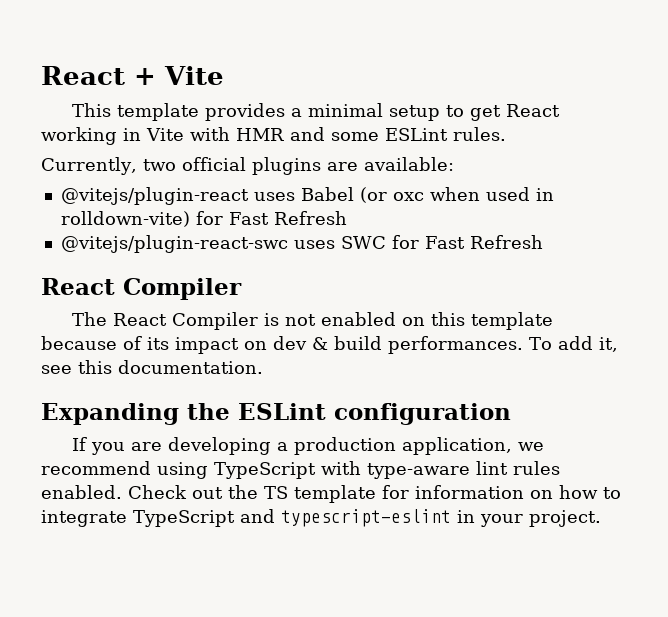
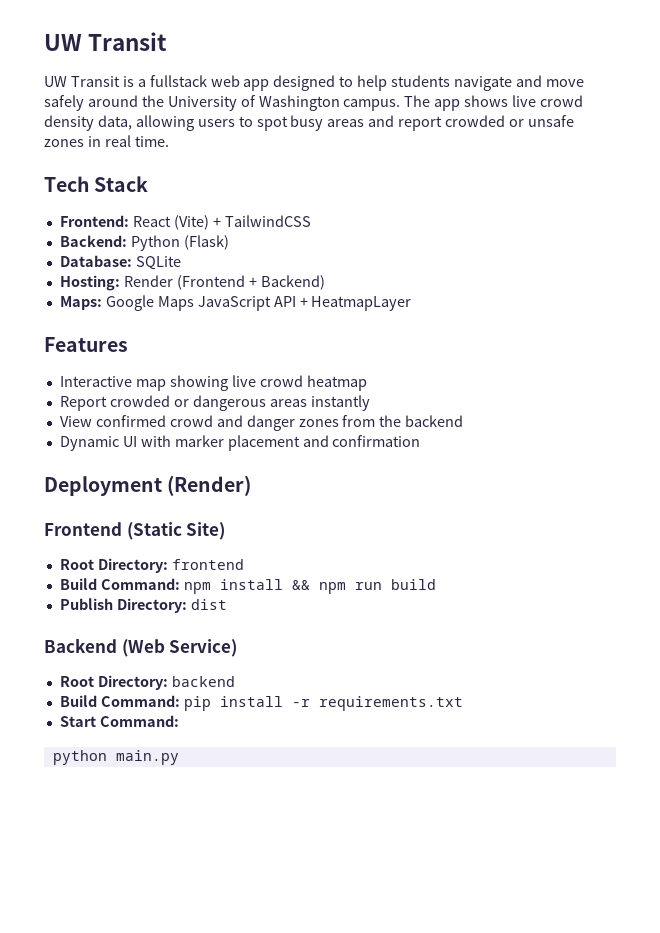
[41,66,224,85] [71,103,560,121] [41,127,506,145] [41,157,454,175] [60,187,554,205] [60,211,347,227] [60,235,543,253] [41,278,242,300] [71,312,553,330] [41,336,618,354] [41,360,263,374] [41,403,511,425] [71,437,544,455] [41,461,560,479] [41,485,621,503] [41,509,601,527] React + Vite // This template provides a minimal setup to get React working in Vite with HMR and some ESLint rules. // Currently, two official plugins are available: // @vitejs/plugin-react uses Babel (or oxc when used in rolldown-vite) for Fast Refresh // @vitejs/plugin-react-swc uses SWC for Fast Refresh // React Compiler // The React Compiler is not enabled on this template because of its impact on dev & build performances. To add it, see this documentation. // Expanding the ESLint configuration // If you are developing a production application, we recommend using TypeScript with type-aware lint rules enabled. Check out the TS template for information on how to integrate TypeScript and typescript-eslint in your project. -> [44,32,168,51] [44,75,584,91] [44,95,584,111] [44,115,574,131] [44,135,169,147] [44,176,149,192] [59,215,311,230] [59,235,229,251] [59,255,181,270] [59,275,325,291] [59,295,412,311] [44,337,128,352] [59,375,367,391] [59,395,370,411] [59,415,464,431] [59,435,421,451] [44,475,252,496] [44,522,226,540] [59,558,244,573] [59,578,436,594] [59,598,227,613] [44,638,238,657] [59,675,235,690] [59,695,463,711] [59,715,179,727] [52,750,179,765] UW Transit // UW Transit is a fullstack web app designed to help students navigate and move safely around the University of Washington campus. The app shows live crowd density data, allowing users to spot busy areas and report crowded or unsafe zones in real time. // Tech Stack // Frontend: React (Vite) + TailwindCSS // Backend: Python (Flask) // Database: SQLite // Hosting: Render (Frontend + Backend) // Maps: Google Maps JavaScript API + HeatmapLayer // Features // Interactive map showing live crowd heatmap // Report crowded or dangerous areas instantly // View confirmed crowd and danger zones from the backend // Dynamic UI with marker placement and confirmation // Deployment (Render) // Frontend (Static Site) // Root Directory: frontend // Build Command: npm install && npm run build // Publish Directory: dist // Backend (Web Service) // Root Directory: backend // Build Command: pip install -r requirements.txt // Start Command: // python main.py

